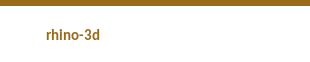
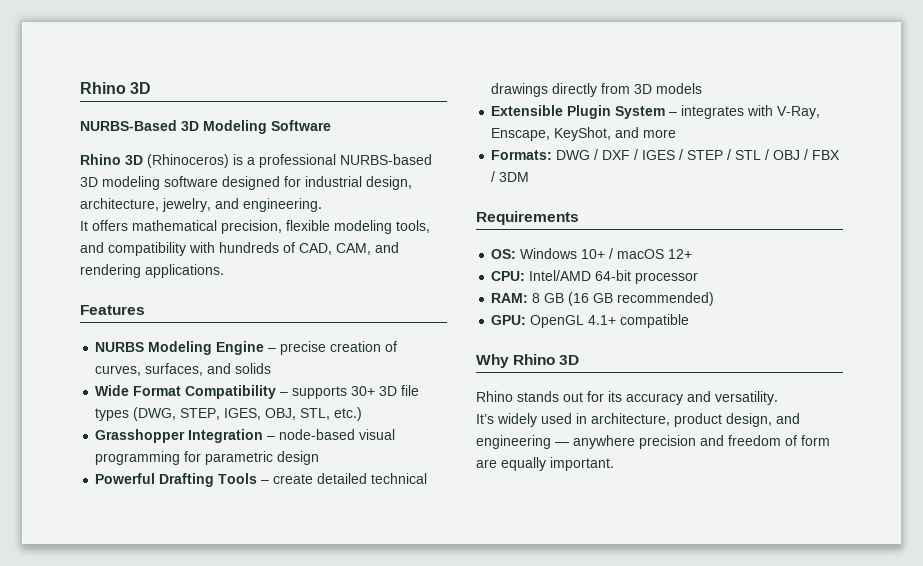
[46,29,100,40] rhino-3d -> [80,82,152,94] [80,120,331,134] [80,154,432,168] [80,176,412,190] [80,198,322,212] [80,220,430,234] [80,242,399,256] [80,264,224,278] [80,305,145,315] [95,341,398,355] [95,363,272,376] [95,385,420,399] [95,407,363,421] [95,429,396,443] [95,451,320,465] [95,473,428,487] [491,83,703,97] [491,105,821,119] [491,127,677,141] [491,149,841,160] [491,171,530,182] [476,211,579,225] [491,248,693,259] [491,270,699,284] [491,292,715,306] [491,314,690,328] [476,354,580,368] [476,391,778,405] [476,413,800,427] [476,435,830,449] [476,457,614,471] Rhino 3D // NURBS-Based 3D Modeling Software // Rhino 3D (Rhinoceros) is a professional NURBS-based 3D modeling software designed for industrial design, architecture, jewelry, and engineering. // It offers mathematical precision, flexible modeling tools, and compatibility with hundreds of CAD, CAM, and rendering applications. // Features // NURBS Modeling Engine – precise creation of curves, surfaces, and solids // Wide Format Compatibility – supports 30+ 3D file types (DWG, STEP, IGES, OBJ, STL, etc.) // Grasshopper Integration – node-based visual programming for parametric design // Powerful Drafting Tools – create detailed technical drawings directly from 3D models // Extensible Plugin System – integrates with V-Ray, Enscape, KeyShot, and more // Formats: DWG / DXF / IGES / STEP / STL / OBJ / FBX / 3DM // Requirements // OS: Windows 10+ / macOS 12+ // CPU: Intel/AMD 64-bit processor // RAM: 8 GB (16 GB recommended) // GPU: OpenGL 4.1+ compatible // Why Rhino 3D // Rhino stands out for its accuracy and versatility. // It’s widely used in architecture, product design, and engineering — anywhere precision and freedom of form are equally important.

